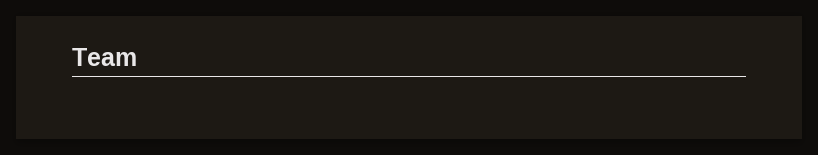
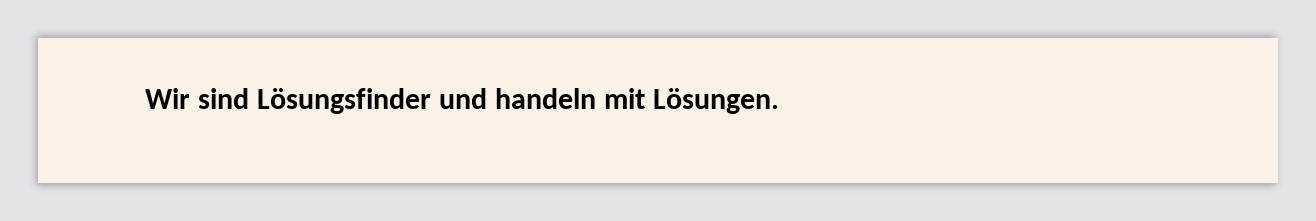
[72,48,137,66] Team -> [145,88,779,114] Wir sind Lösungsfinder und handeln mit Lösungen.

